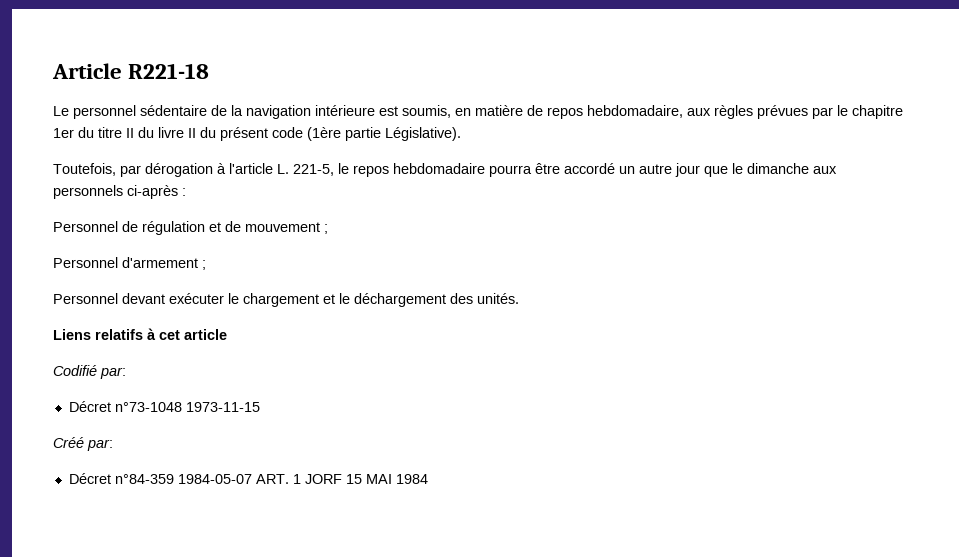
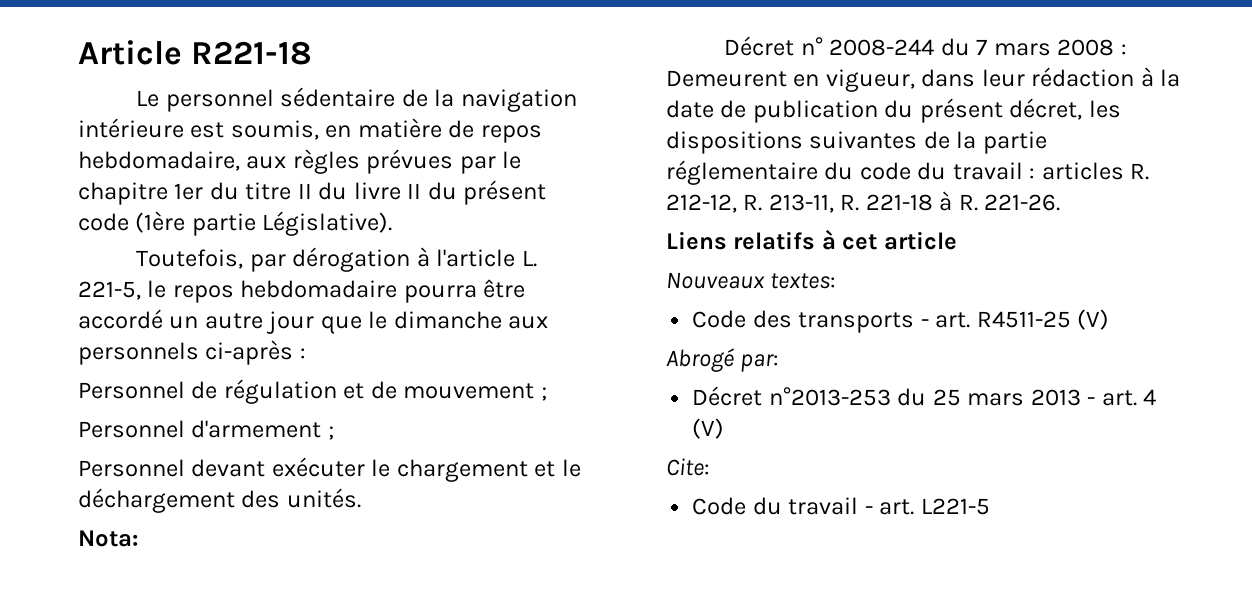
(519, 298) none -> [78,530,138,547] [724,36,1127,56] [666,67,1181,92] [666,98,1121,123] [666,131,1047,154] [666,160,1150,185] [666,191,1061,213] // Nota: // Décret n° 2008-244 du 7 mars 2008 : Demeurent en vigueur, dans leur rédaction à la date de publication du présent décret, les dispositions suivantes de la partie réglementaire du code du travail : articles R. 212-12, R. 213-11, R. 221-18 à R. 221-26.
[53,365,126,379] [68,401,260,412] [53,437,113,451] [68,473,428,484] Codifié par: // Décret n°73-1048 1973-11-15 // Créé par: // Décret n°84-359 1984-05-07 ART. 1 JORF 15 MAI 1984 -> [666,272,837,289] [692,309,1110,333] [666,348,780,372] [692,386,1157,406] [692,418,725,439] [666,458,710,476] [692,497,990,515] Nouveaux textes: // Code des transports - art. R4511-25 (V) // Abrogé par: // Décret n°2013-253 du 25 mars 2013 - art. 4 (V) // Cite: // Code du travail - art. L221-5

